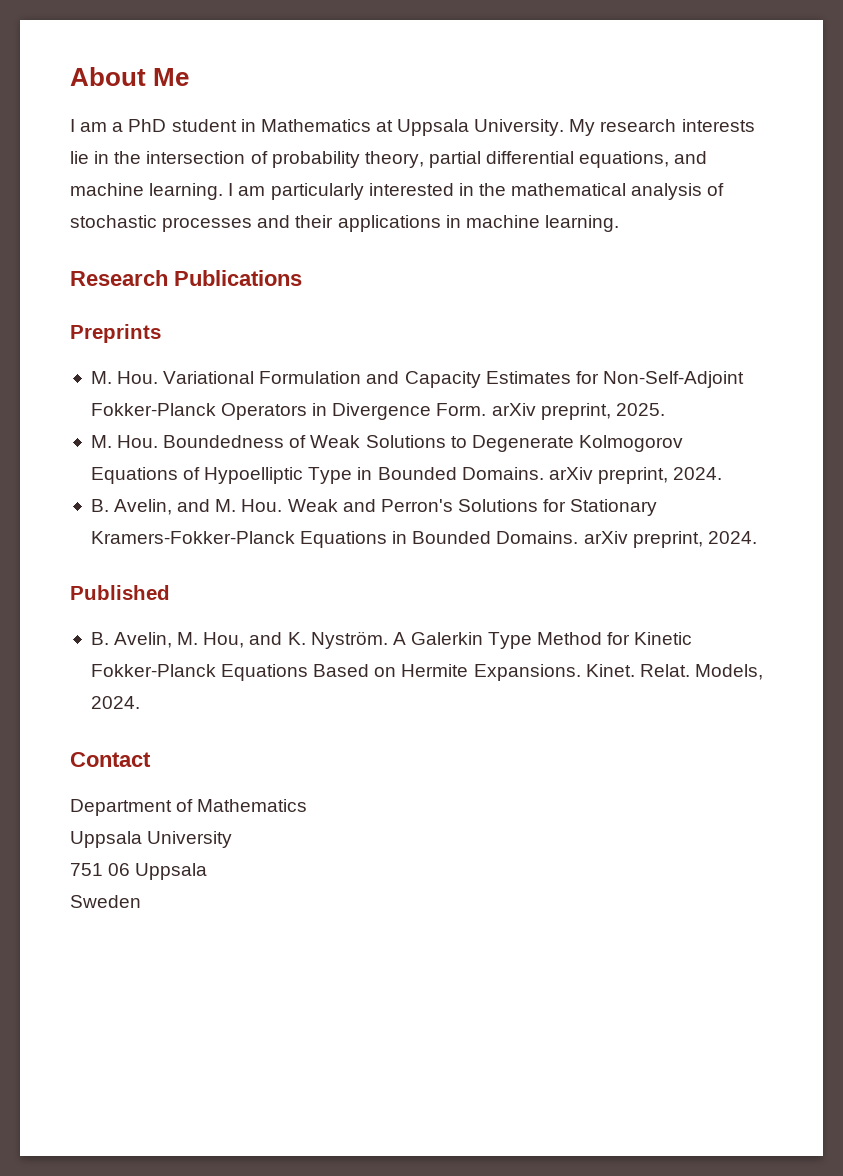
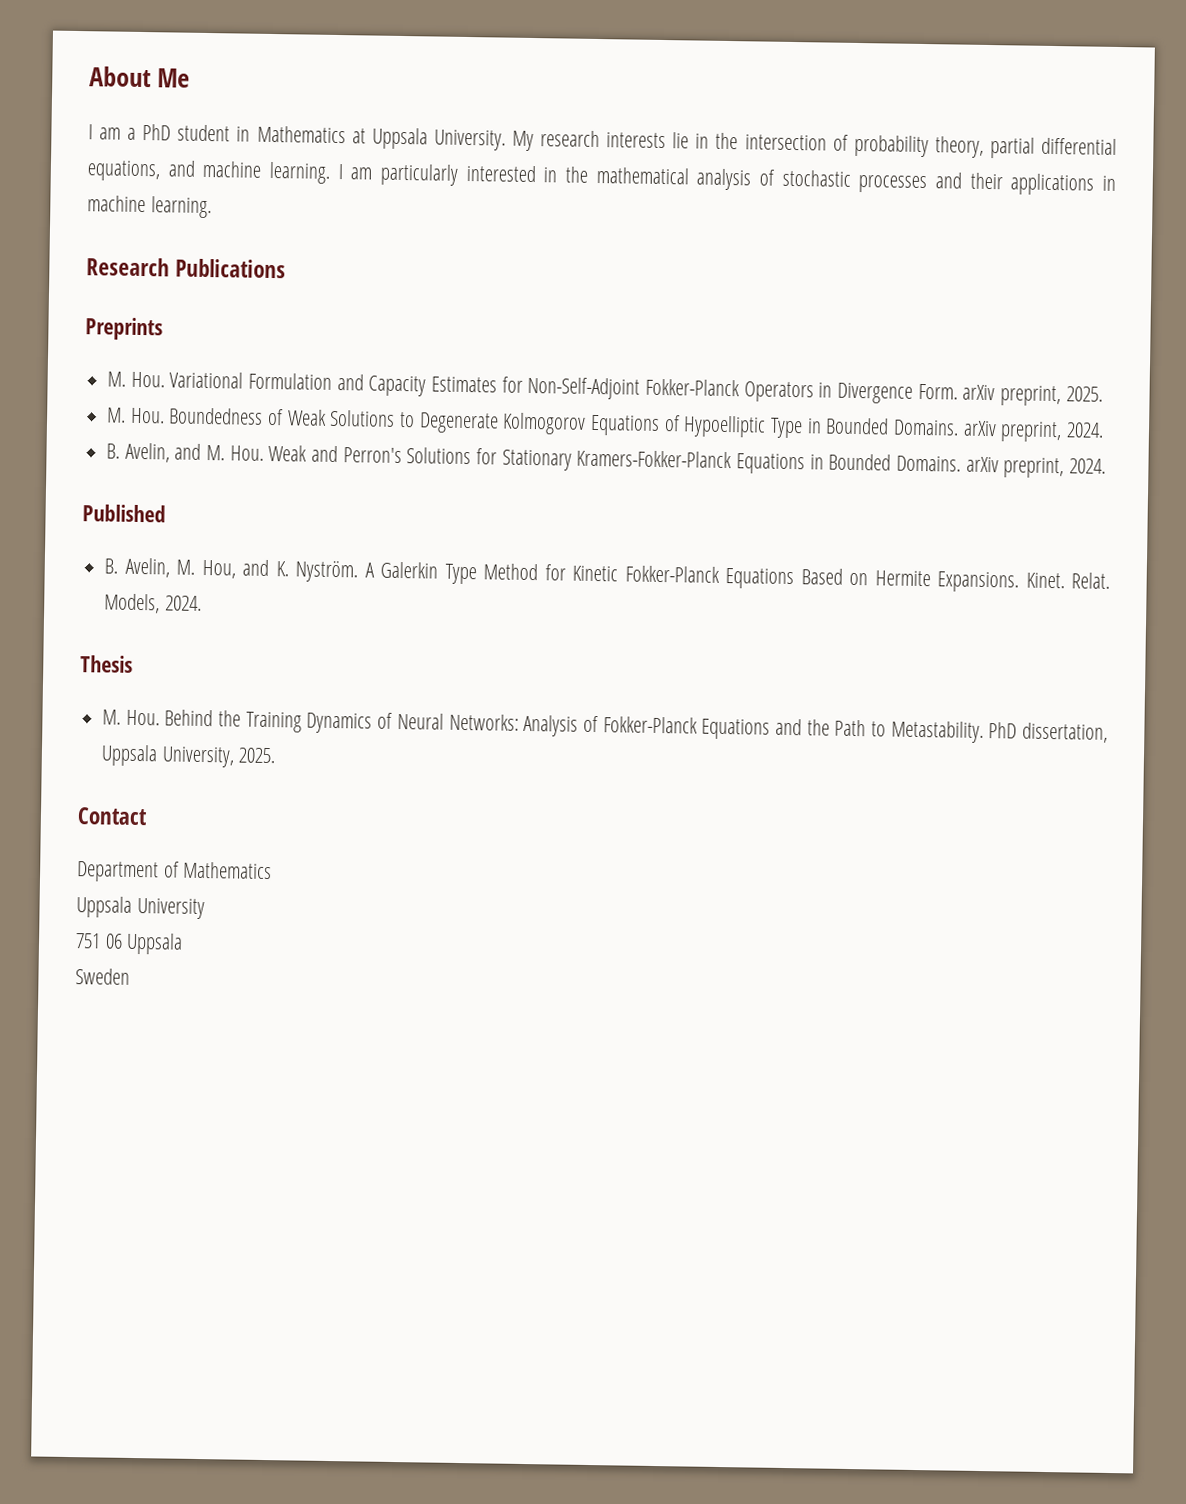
(140, 702) none -> [80,655,133,673] [102,709,1108,743] [101,744,277,768] // Thesis // M. Hou. Behind the Training Dynamics of Neural Networks: Analysis of Fokker-Planck Equations and the Path to Metastability. PhD dissertation, Uppsala University, 2025.

